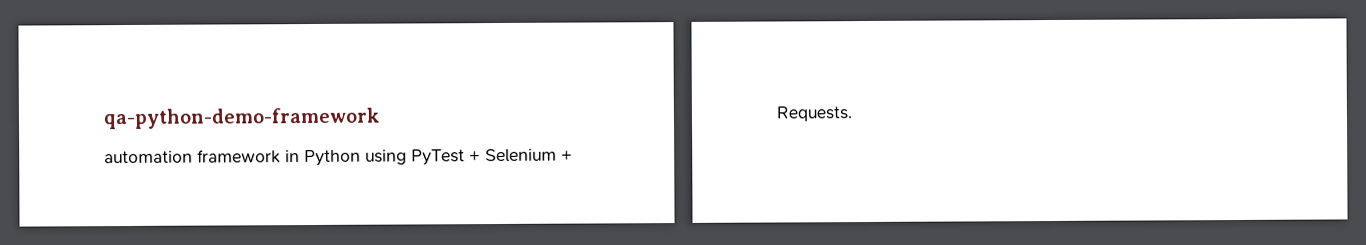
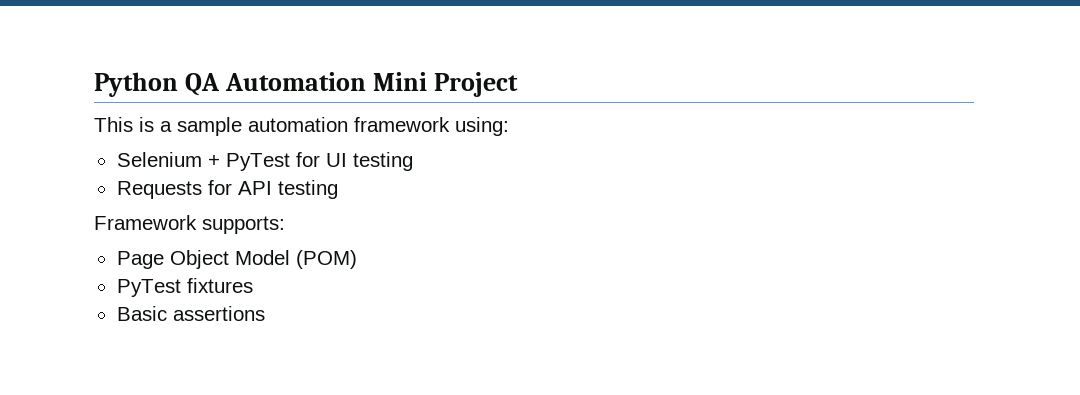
[103,107,380,130] [104,148,573,167] [776,106,852,122] qa-python-demo-framework // automation framework in Python using PyTest + Selenium + Requests. -> [94,72,519,97] [94,117,509,136] [116,152,413,171] [116,180,338,199] [94,215,285,234] [116,250,357,269] [116,278,253,297] [116,306,265,321] Python QA Automation Mini Project // This is a sample automation framework using: // Selenium + PyTest for UI testing // Requests for API testing // Framework supports: // Page Object Model (POM) // PyTest fixtures // Basic assertions

